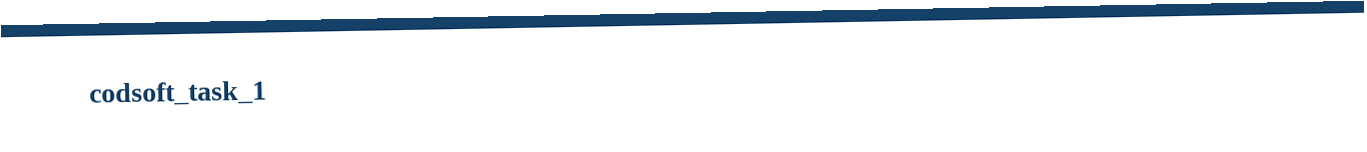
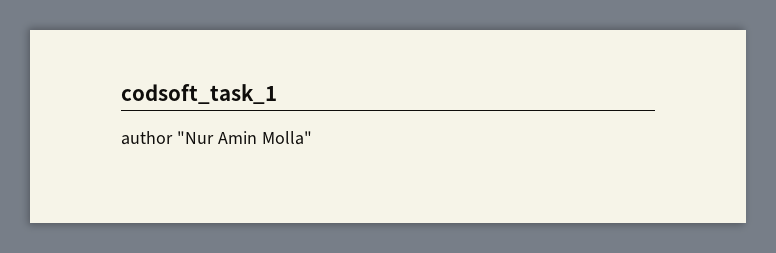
(267, 93) none -> [121,131,312,145] // author "Nur Amin Molla"

